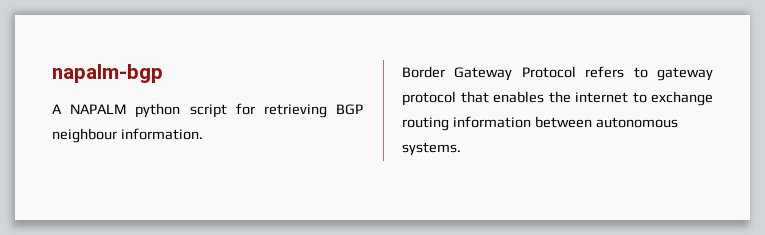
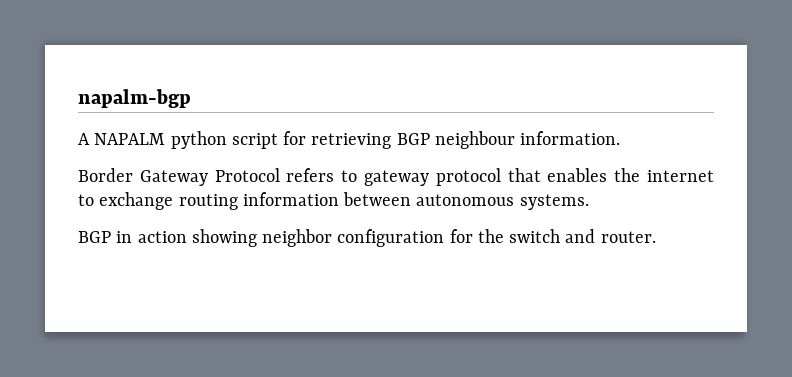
(461, 149) none -> [78,229,656,247] // BGP in action showing neighbor configuration for the switch and router.

